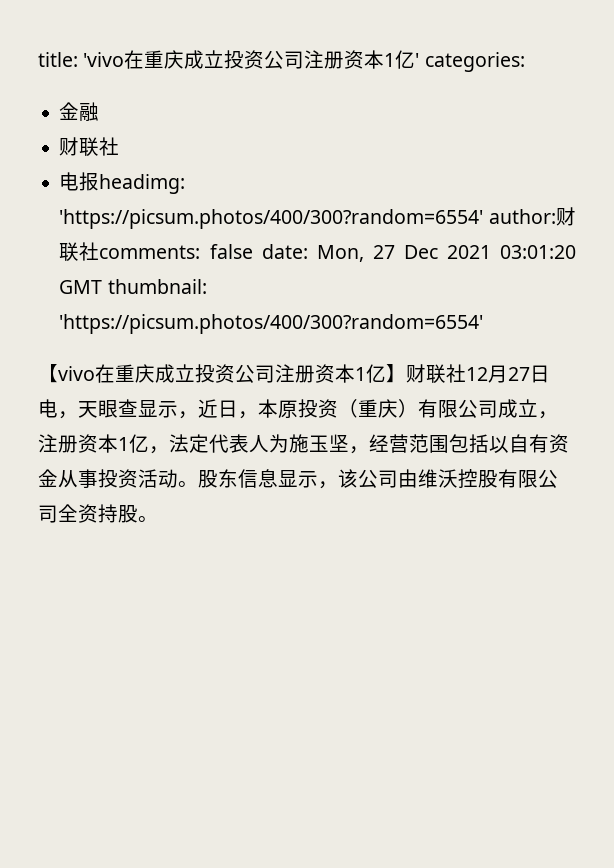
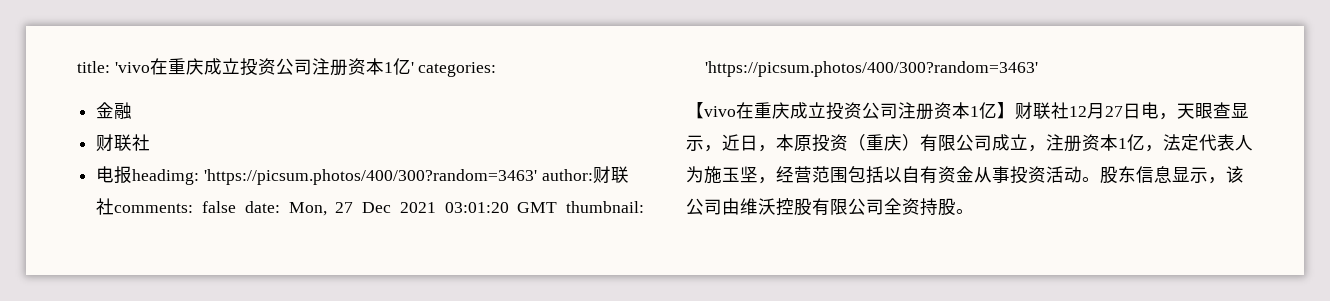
[59,209,484,229] 'https://picsum.photos/400/300?random=6554' -> [203,169,537,185] 'https://picsum.photos/400/300?random=3463'
[59,314,484,334] 'https://picsum.photos/400/300?random=6554' -> [705,61,1039,77] 'https://picsum.photos/400/300?random=3463'

